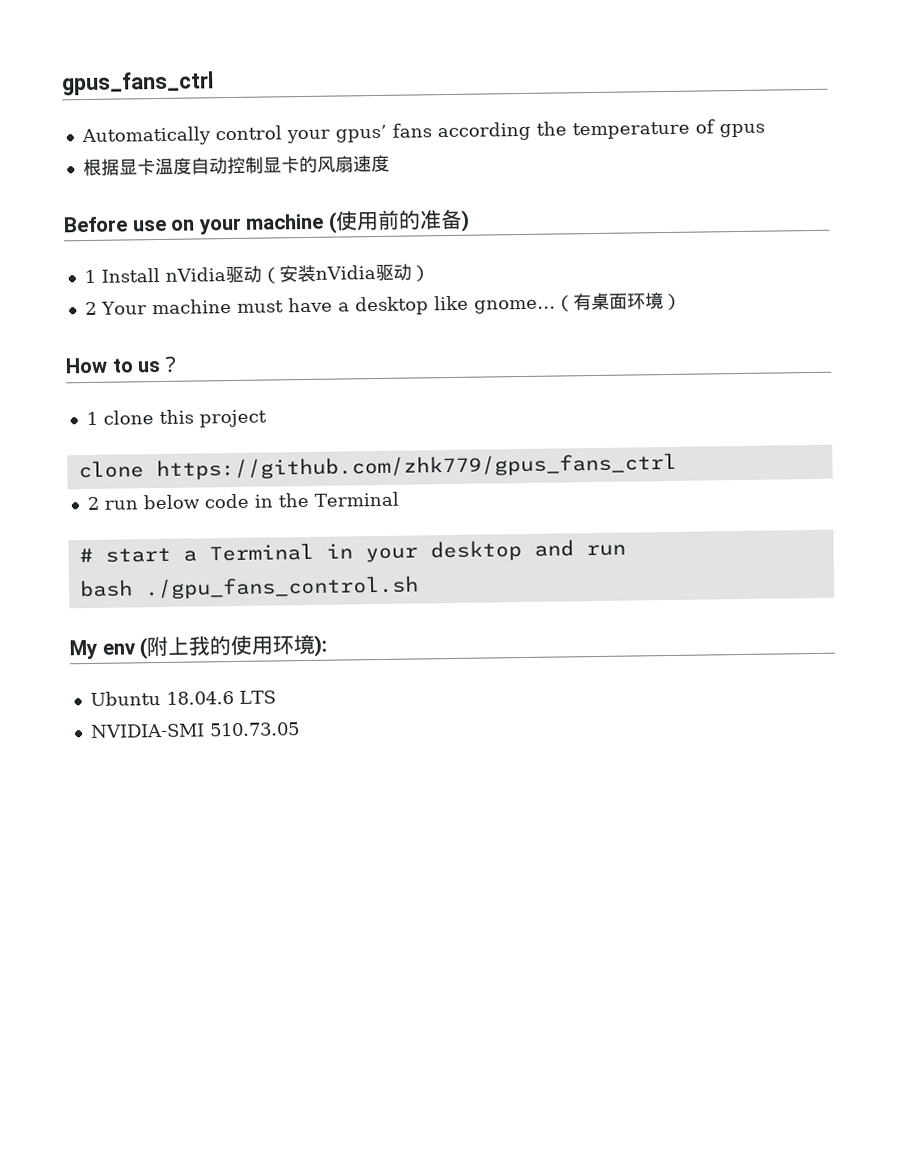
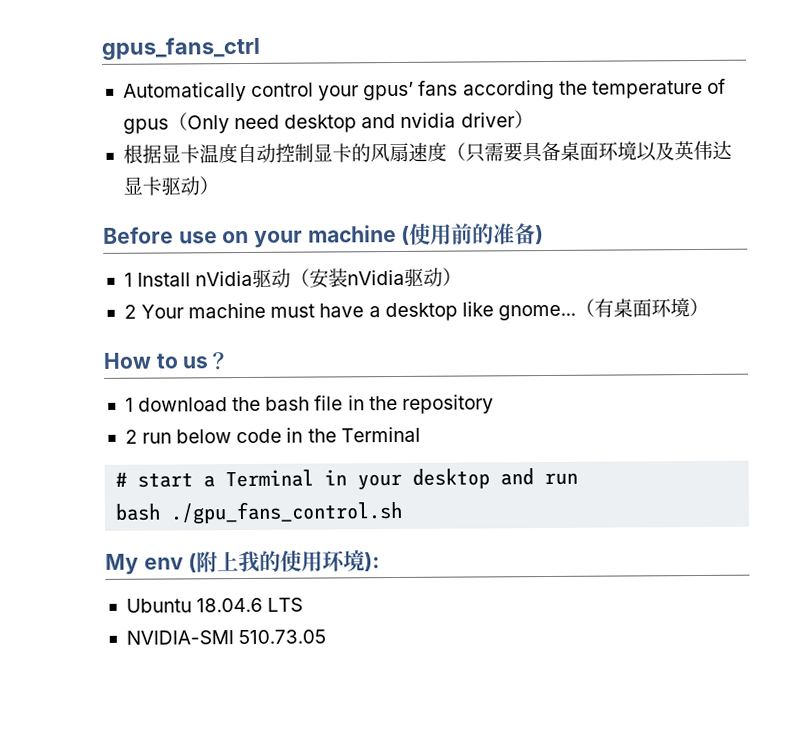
(765, 130) none -> [167,110,534,134] （Only need desktop and nvidia driver）
(390, 163) none -> [445,140,732,163] [122,176,219,196] （只需要具备桌面环境以及英伟达显卡驱动）
[102,409,267,428] [77,452,677,481] clone this project // clone https://github.com/zhk779/gpus_fans_ctrl -> [138,394,494,414] download the bash file in the repository

